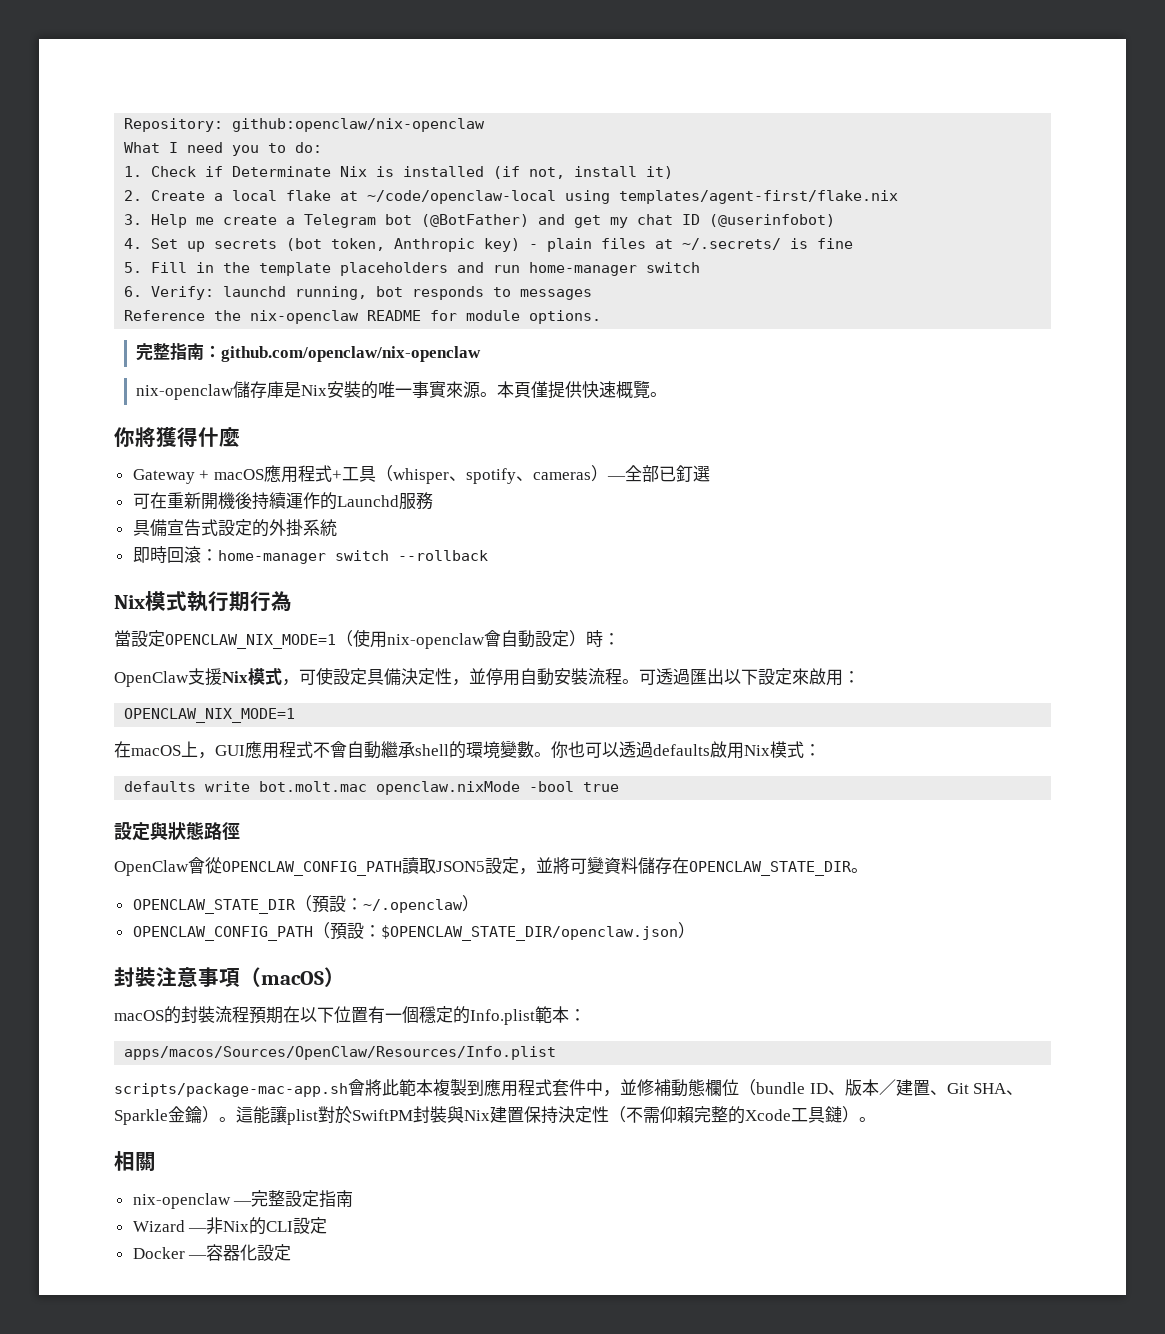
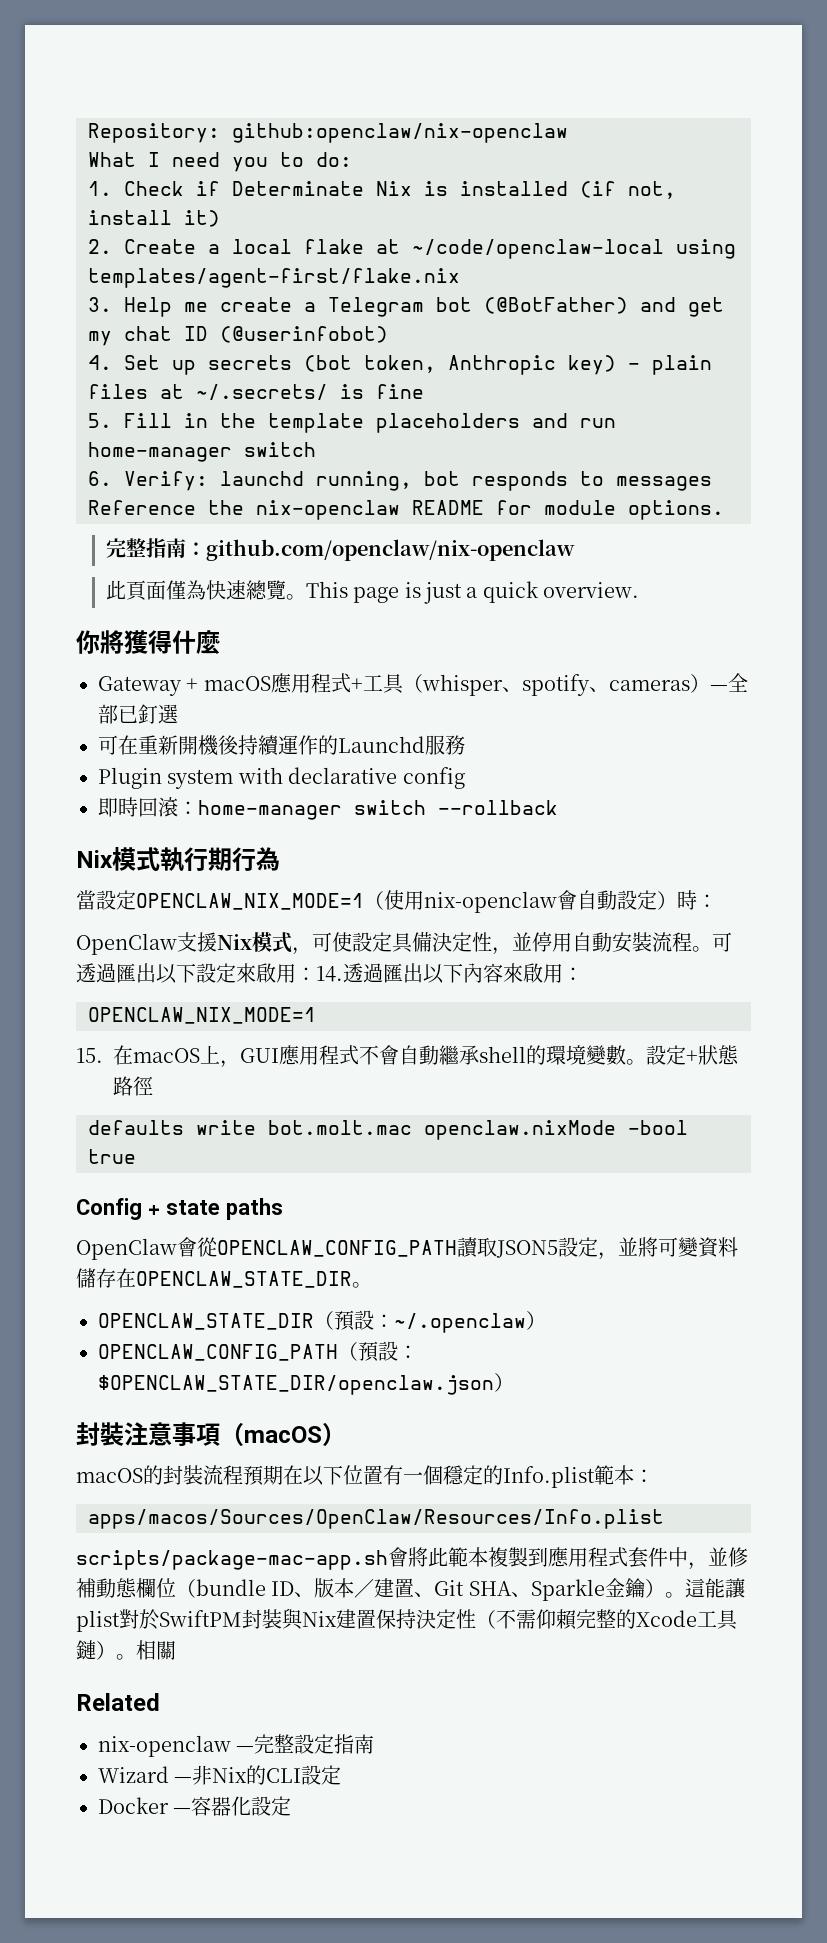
[135,381,667,400] nix-openclaw儲存庫是Nix安裝的唯一事實來源。本頁僅提供快速概覽。 -> [105,580,640,604] 此頁面僅為快速總覽。This page is just a quick overview.
[132,519,337,537] 具備宣告式設定的外掛系統 -> [98,767,465,789] Plugin system with declarative config
(860, 677) none -> [316,963,583,984] 14.透過匯出以下內容來啟用：
(296, 715) none -> [76,1048,103,1063] 15.
[551,741,821,759] 你也可以透過defaults啟用Nix模式： -> [646,1045,739,1065] [113,1076,153,1096] 設定+狀態路徑
[114,821,240,841] 設定與狀態路徑 -> [76,1198,283,1220] Config + state paths
(876, 1119) // -> (136, 1657) none
(156, 1161) none -> [76,1693,160,1711] // Related

